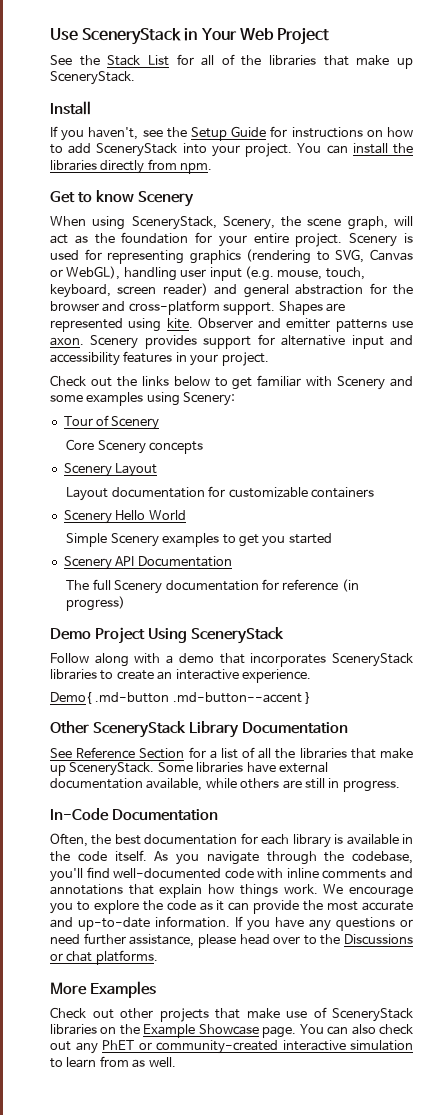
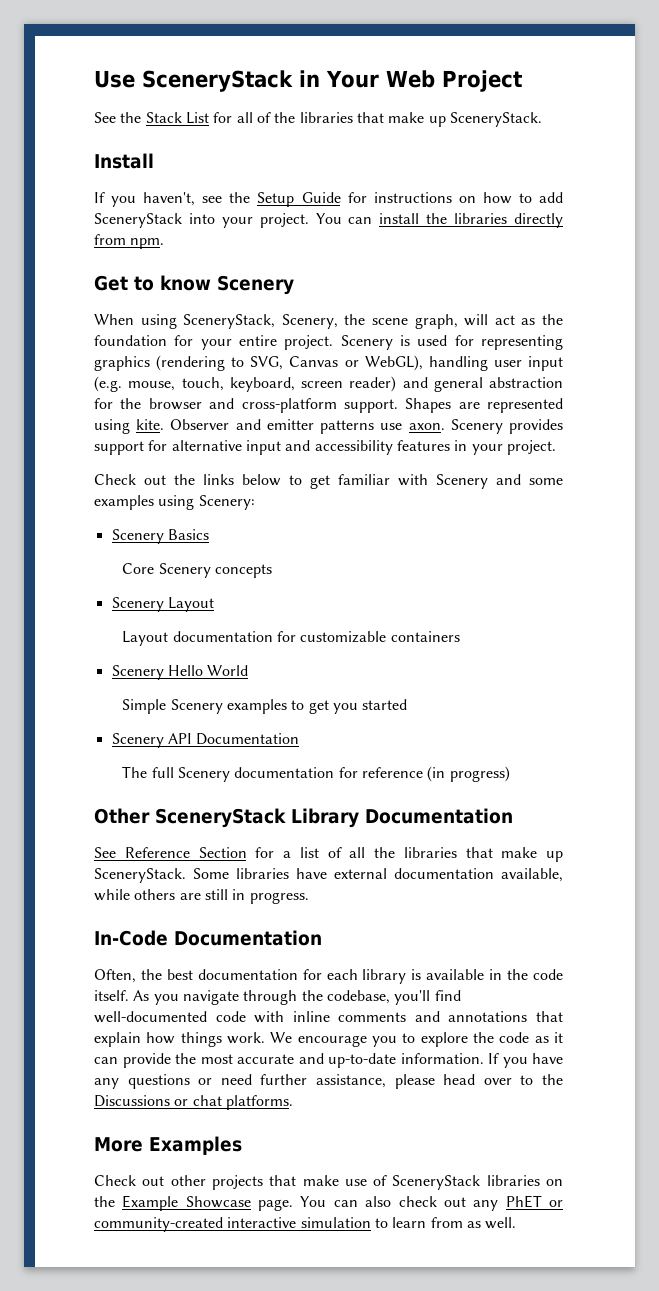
[63,415,160,430] Tour of Scenery -> [111,529,209,544] Scenery Basics
[50,627,284,644] [50,653,414,667] [50,669,311,683] [50,692,312,704] // Demo Project Using SceneryStack // Follow along with a demo that incorporates SceneryStack libraries to create an interactive experience. // Demo{ .md-button .md-button--accent } -> (510, 774) none

